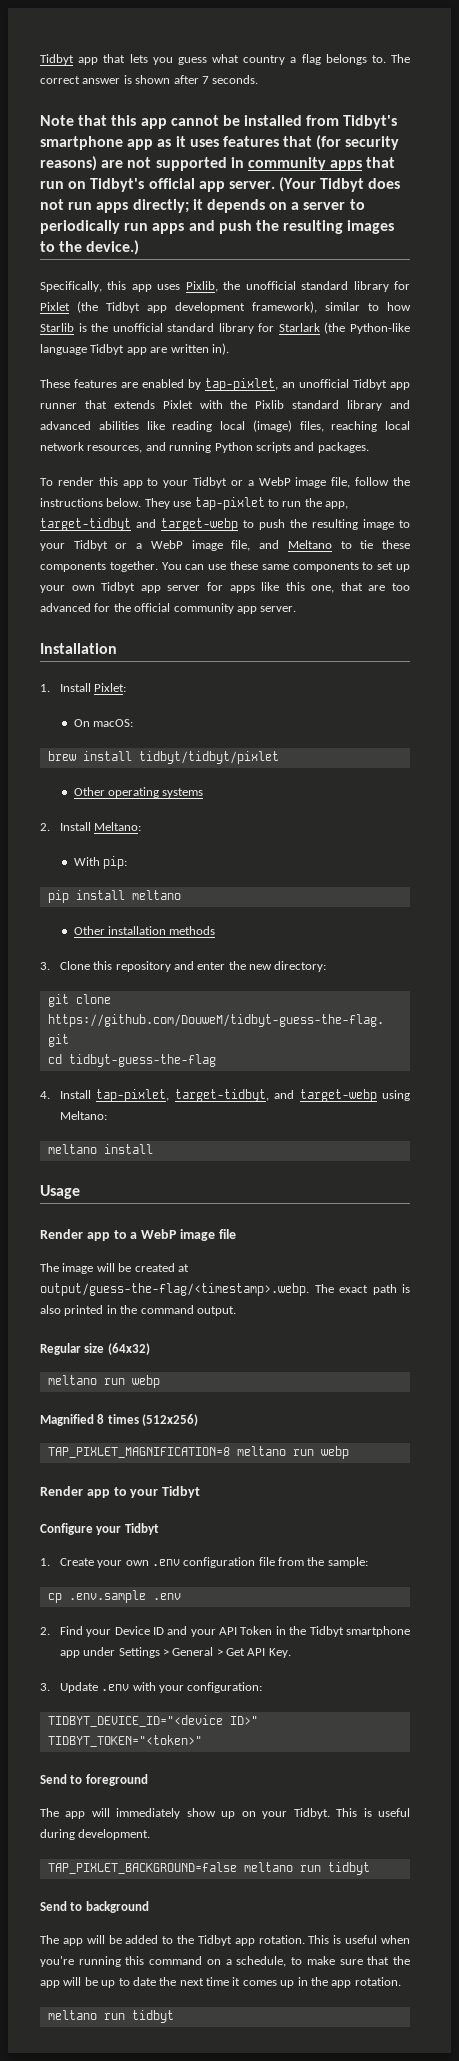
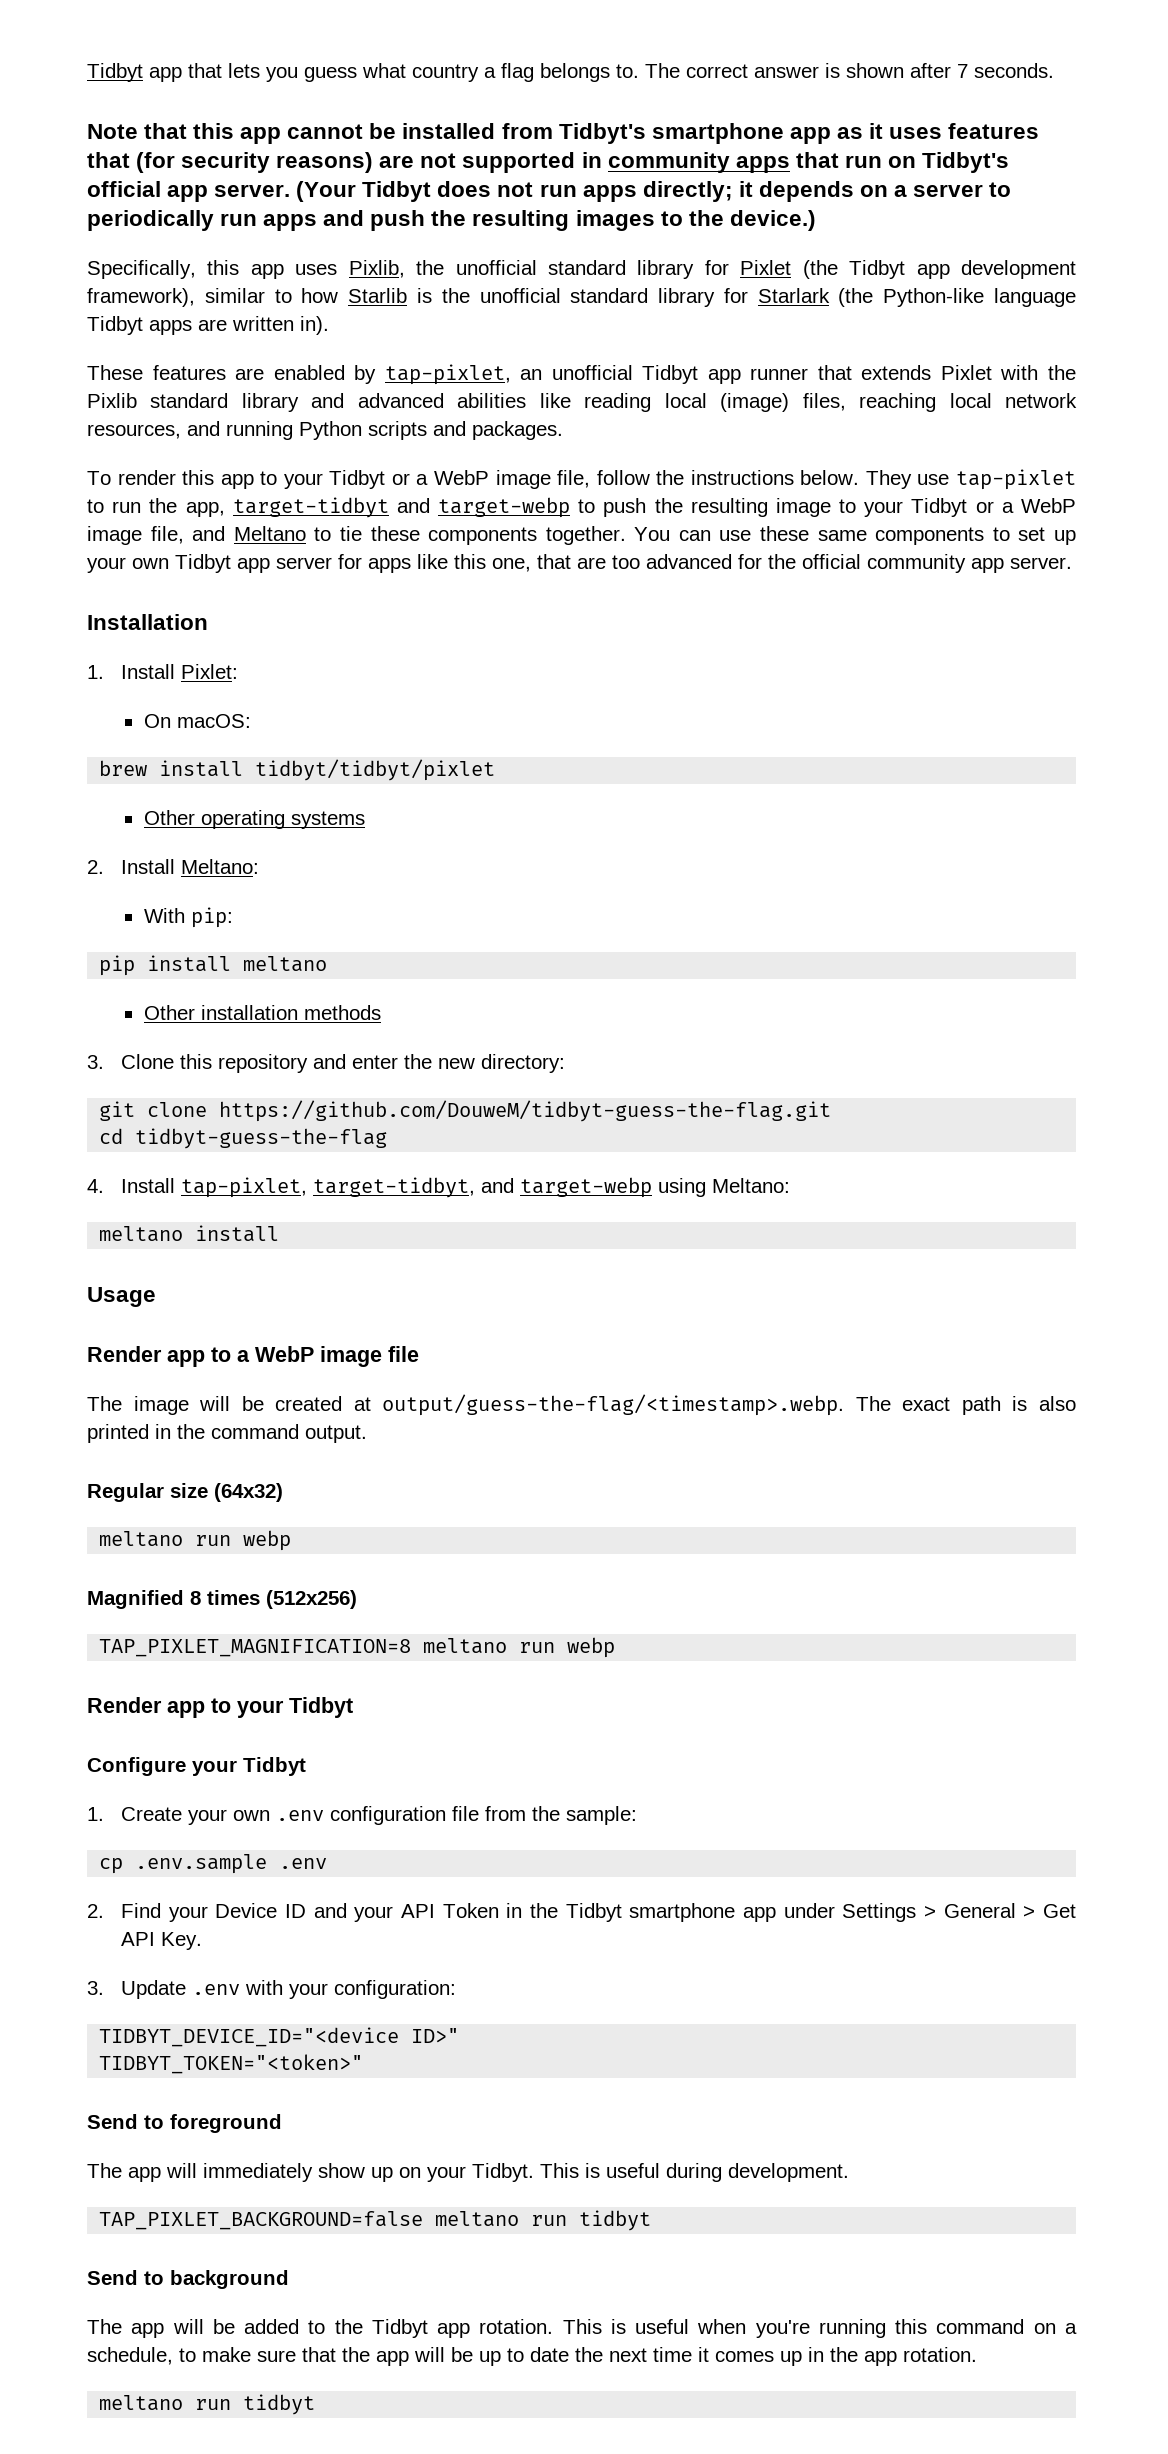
[126,347,147,355] app -> [149,320,192,335] apps

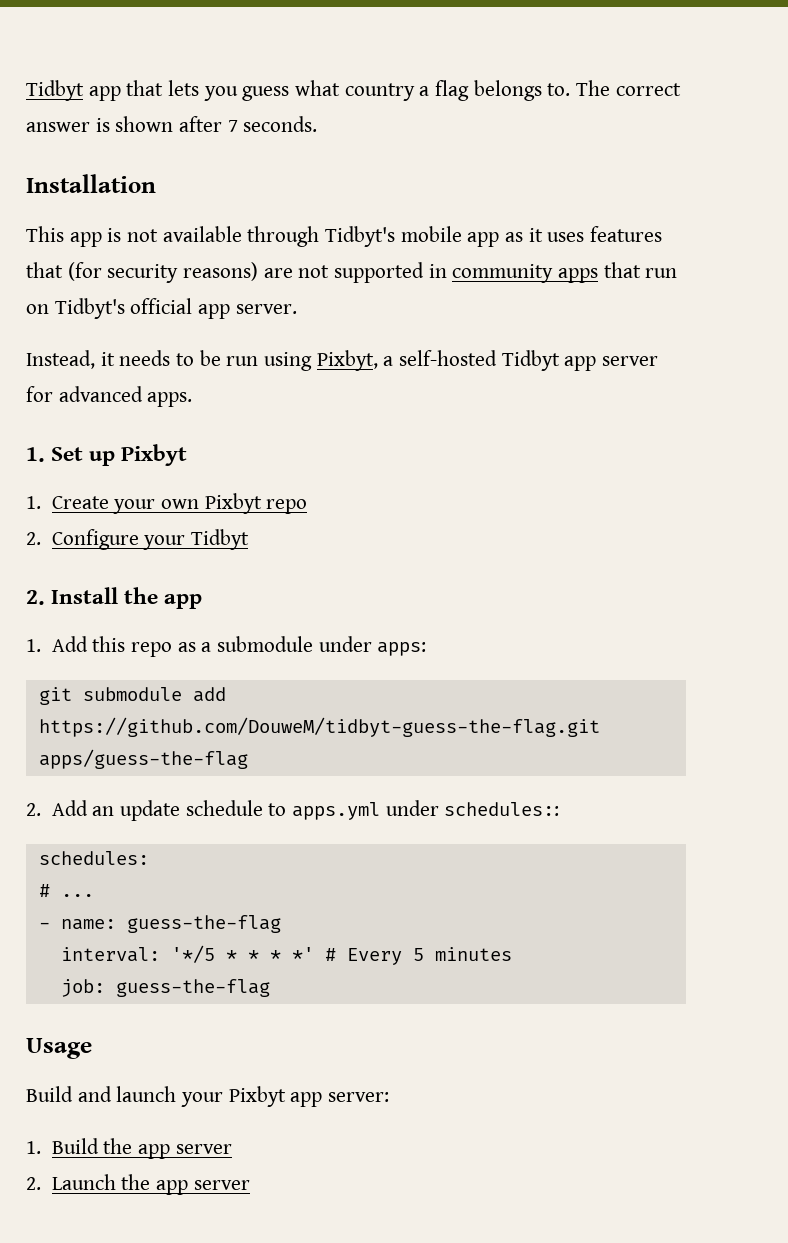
[87,123,784,144] Note that this app cannot be installed from Tidbyt's smartphone -> [26,174,156,193] [26,226,462,247] Installation // This app is not available through Tidbyt's mobile
[296,181,1012,202] [87,210,816,231] [87,260,1076,279] [87,288,1077,307] [87,316,329,335] [87,364,1076,385] [87,393,1077,412] [87,421,563,440] [87,469,1076,490] [87,497,1076,518] [87,526,1077,545] [87,554,1072,573] [87,614,208,630] [87,664,239,679] [143,714,251,728] [99,759,496,781] [143,810,365,829] [87,859,260,874] [143,907,233,928] [99,955,328,976] [143,1005,381,1020] [87,1054,566,1073] [99,1100,832,1122] [99,1128,388,1149] [87,1177,791,1198] [99,1225,280,1242] [87,1287,156,1307] [87,1346,419,1367] [87,1394,1076,1416] [87,1424,367,1443] [87,1483,283,1502] [99,1530,292,1551] [87,1590,357,1609] [99,1637,616,1658] [87,1697,353,1718] [87,1757,306,1776] [87,1806,638,1825] [99,1854,328,1874] [87,1903,1076,1922] [121,1932,203,1950] [87,1980,457,1999] [99,2027,460,2047] [99,2054,364,2074] [87,2114,282,2133] [87,2163,849,2182] [99,2210,652,2231] [87,2270,289,2289] [87,2319,1078,2338] [87,2347,977,2366] [99,2394,316,2415] (Your Tidbyt does not run apps directly; it depends on a server to periodically run apps and push the resulting images to the device.) // Specifically, this app uses Pixlib, the unofficial standard library for Pixlet (the Tidbyt app development framework), similar to how Starlib is the unofficial standard library for Starlark (the Python-like language Tidbyt apps are written in). // These features are enabled by tap-pixlet, an unofficial Tidbyt app runner that extends Pixlet with the Pixlib standard library and advanced abilities like reading local (image) files, reaching local network resources, and running Python scripts and packages. // To render this app to your Tidbyt or a WebP image file, follow the instructions below. They use tap-pixlet to run the app, target-tidbyt and target-webp to push the resulting image to your Tidbyt or a WebP image file, and Meltano to tie these components together. You can use these same components to set up your own Tidbyt app server for apps like this one, that are too advanced for the official community app server. // Installation // 1. Install Pixlet: // On macOS: // brew install tidbyt/tidbyt/pixlet // Other operating systems // 2. Install Meltano: // With pip: // pip install meltano // Other installation methods // 3. Clone this repository and enter the new directory: // git clone https://github.com/DouweM/tidbyt-guess-the-flag.git // cd tidbyt-guess-the-flag // 4. Install tap-pixlet, target-tidbyt, and target-webp using Meltano: // meltano install // Usage // Render app to a WebP image file // The image will be created at output/guess-the-flag/<timestamp>.webp. The exact path is also printed in the command output. // Regular size (64x32) // meltano run webp // Magnified 8 times (512x256) // TAP_PIXLET_MAGNIFICATION=8 meltano run webp // Render app to your Tidbyt // Configure your Tidbyt // 1. Create your own .env configuration file from the sample: // cp .env.sample .env // 2. Find your Device ID and your API Token in the Tidbyt smartphone app under Settings > General > Get API Key. // 3. Update .env with your configuration: // TIDBYT_DEVICE_ID="<device ID>" // TIDBYT_TOKEN="<token>" // Send to foreground // The app will immediately show up on your Tidbyt. This is useful during development. // TAP_PIXLET_BACKGROUND=false meltano run tidbyt // Send to background // The app will be added to the Tidbyt app rotation. This is useful when you're running this command on a schedule, to make sure that the app will be up to date the next time it comes up in the app rotation. // meltano run tidbyt -> [26,350,659,371] [26,386,193,407] [26,444,188,466] [26,493,308,514] [26,529,249,550] [26,587,203,609] [26,636,427,657] [38,687,226,705] [38,717,600,737] [38,749,248,769] [26,800,560,821] [38,851,149,865] [38,884,94,897] [38,915,281,933] [60,945,512,965] [60,979,270,997] [26,1038,92,1059] [26,1086,390,1107] [26,1138,232,1159] [26,1174,250,1195] // Instead, it needs to be run using Pixbyt, a self-hosted Tidbyt app server for advanced apps. // 1. Set up Pixbyt // 1. Create your own Pixbyt repo // 2. Configure your Tidbyt // 2. Install the app // 1. Add this repo as a submodule under apps: // git submodule add https://github.com/DouweM/tidbyt-guess-the-flag.git apps/guess-the-flag // 2. Add an update schedule to apps.yml under schedules:: // schedules: // # ... // - name: guess-the-flag // interval: '*/5 * * * *' # Every 5 minutes // job: guess-the-flag // Usage // Build and launch your Pixbyt app server: // 1. Build the app server // 2. Launch the app server

